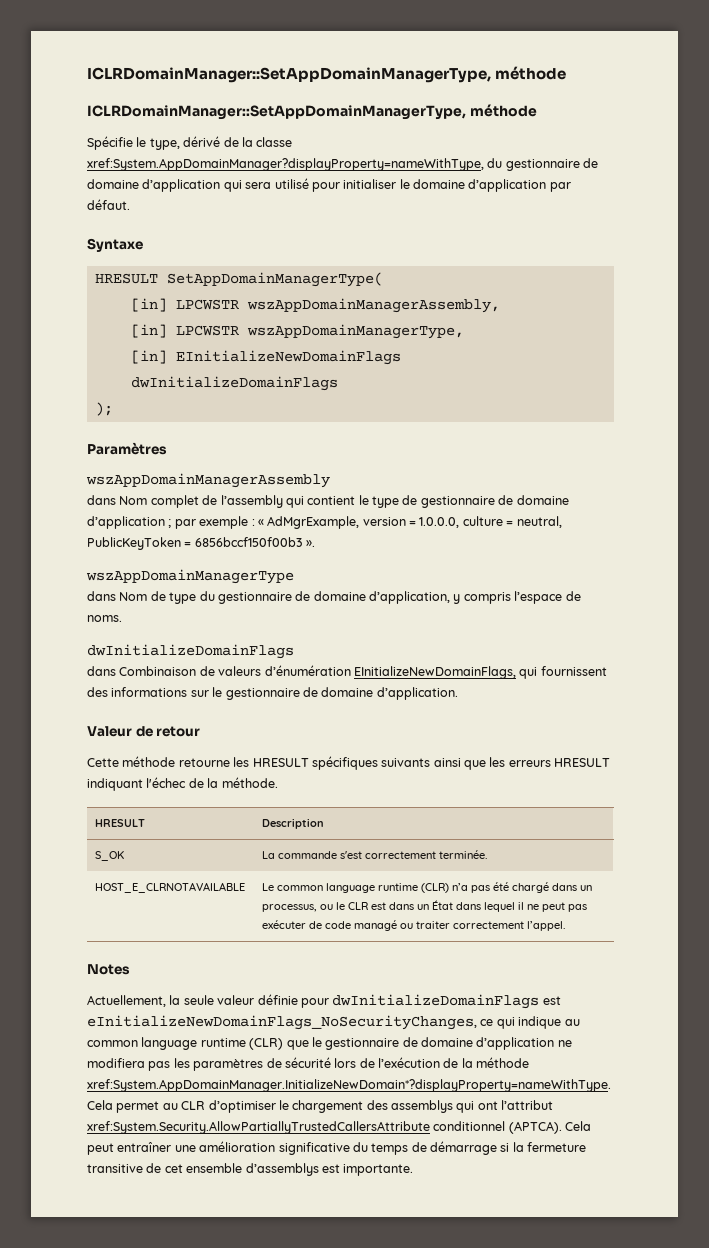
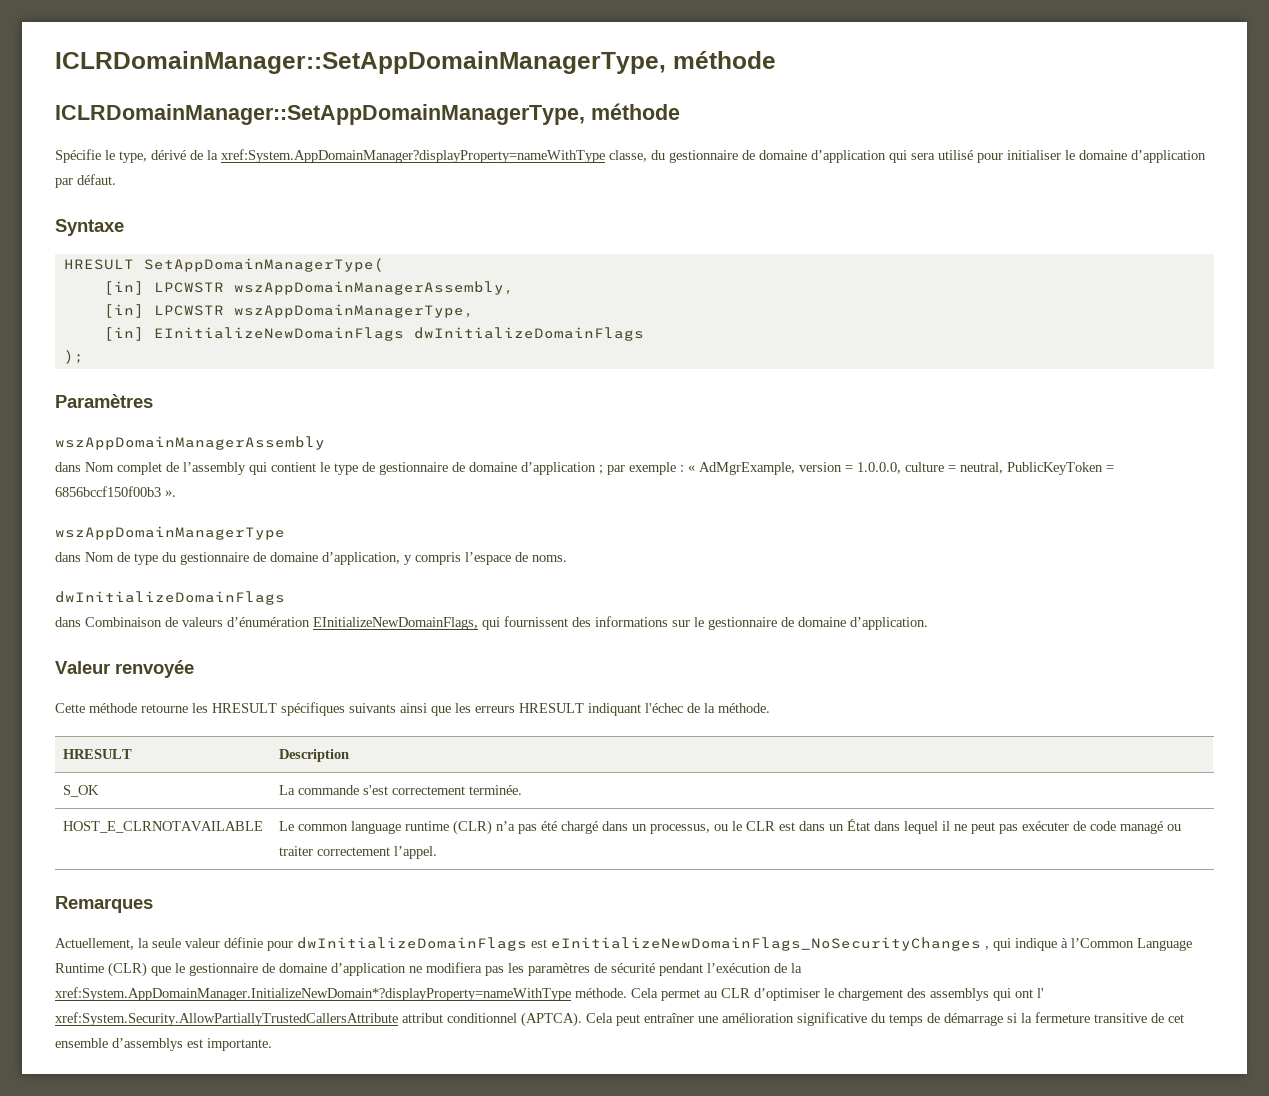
[256,137,293,147] [87,158,484,171] classe xref:System.AppDomainManager?displayProperty=nameWithType, -> [221,149,647,163] xref:System.AppDomainManager?displayProperty=nameWithType classe,
[135,726,201,737] de retour -> [115,660,194,678] renvoyée
[87,964,130,975] Notes -> [55,896,153,913] Remarques
[87,1015,580,1030] [87,1037,246,1050] eInitializeNewDomainFlags_NoSecurityChanges, ce qui indique au common language runtime -> [551,937,1192,951] [55,963,104,973] eInitializeNewDomainFlags_NoSecurityChanges , qui indique à l’Common Language Runtime
[334,1058,375,1068] lors de -> [659,963,703,976] pendant
[476,1057,530,1068] [87,1079,611,1092] méthode xref:System.AppDomainManager.InitializeNewDomain*?displayProperty=nameWithType. -> [55,987,627,1001] xref:System.AppDomainManager.InitializeNewDomain*?displayProperty=nameWithType méthode.
[501,1100,554,1110] [87,1121,430,1134] l’attribut xref:System.Security.AllowPartiallyTrustedCallersAttribute -> [1037,988,1044,998] [55,1012,443,1026] l' xref:System.Security.AllowPartiallyTrustedCallersAttribute attribut

